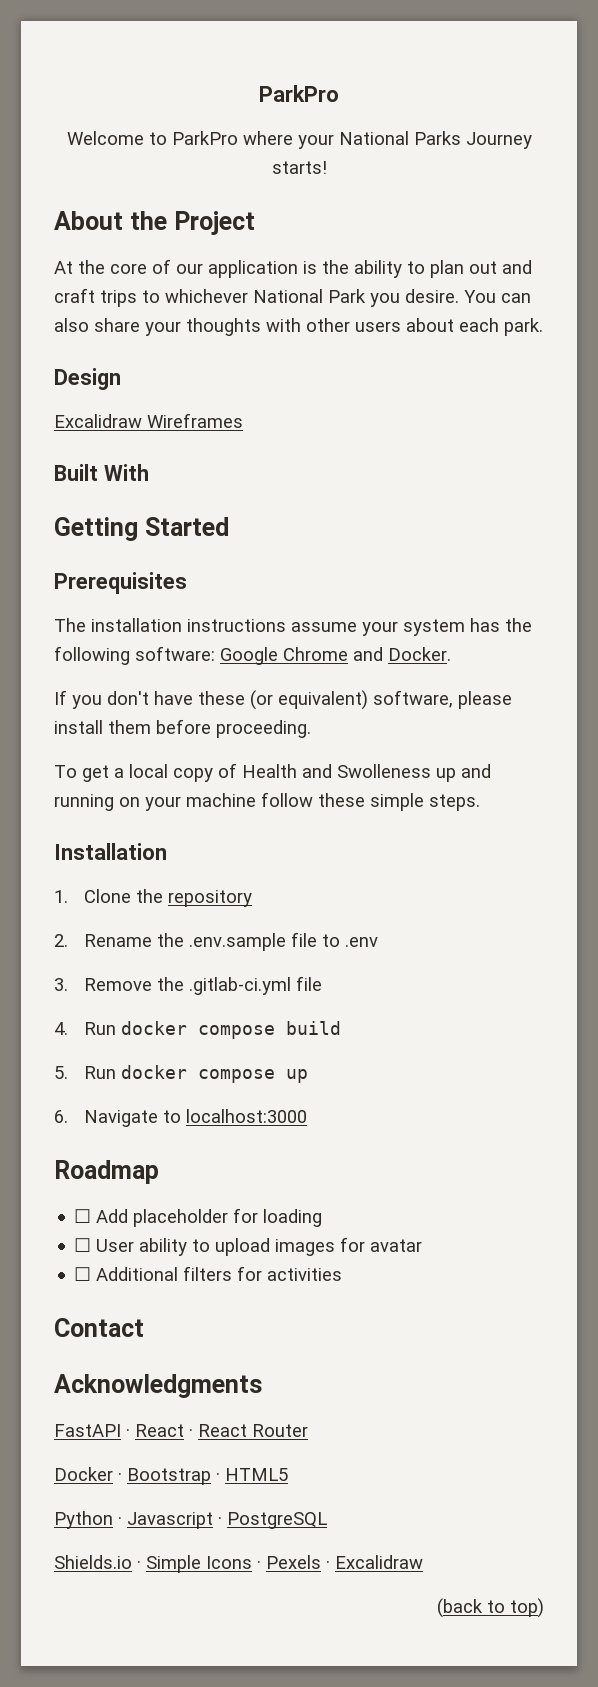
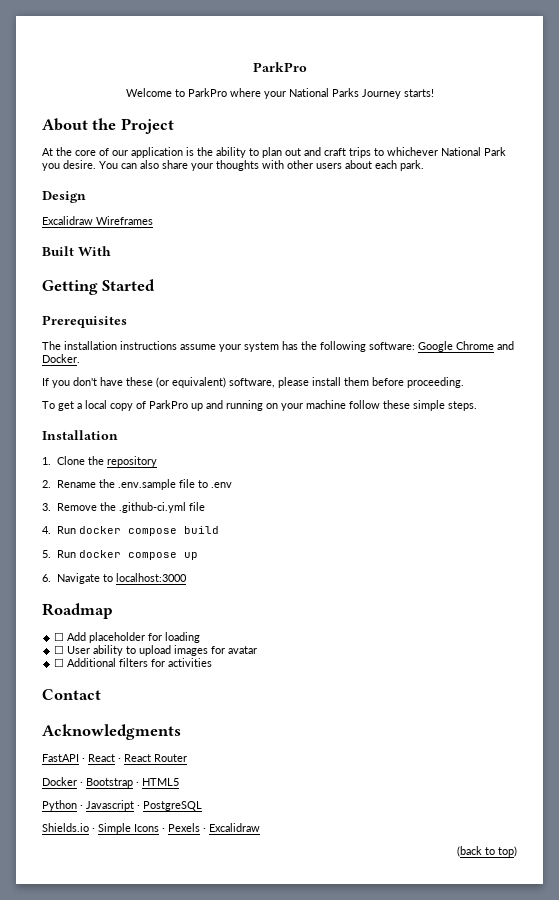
[242,764,431,778] Health and Swolleness -> [149,400,188,409] ParkPro
[188,977,291,995] .gitlab-ci.yml -> [118,502,186,513] .github-ci.yml

